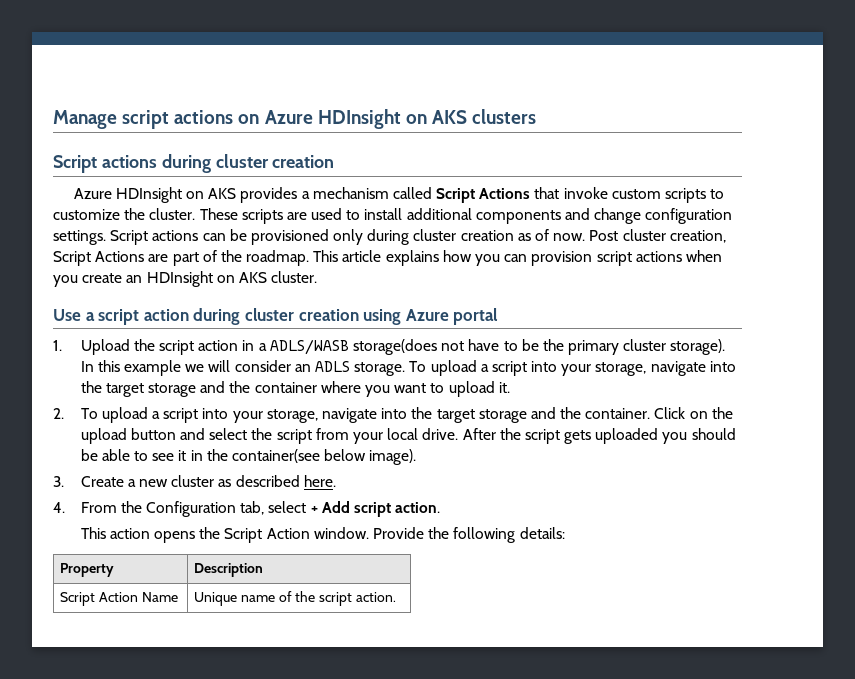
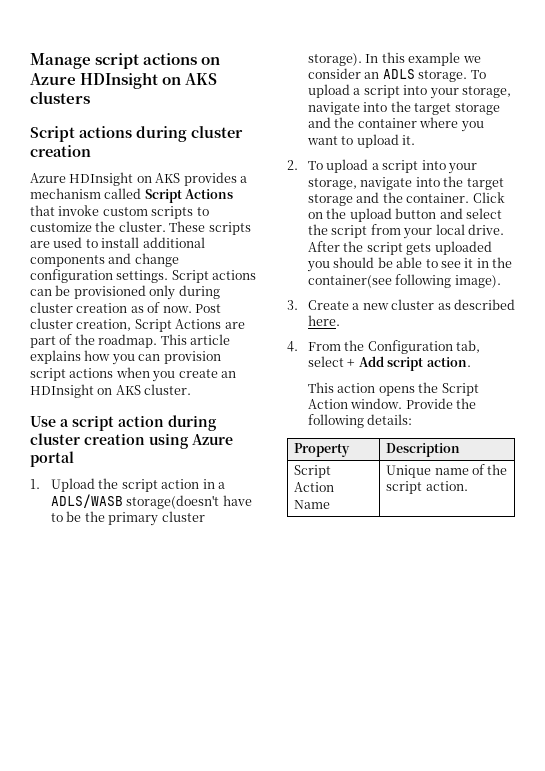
[352,339,465,355] storage(does not -> [126,495,220,509] storage(doesn't
[208,360,231,372] will -> (481, 59) none
[324,449,367,461] below -> [395,274,452,288] following

